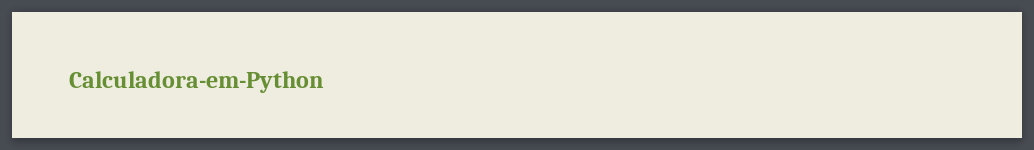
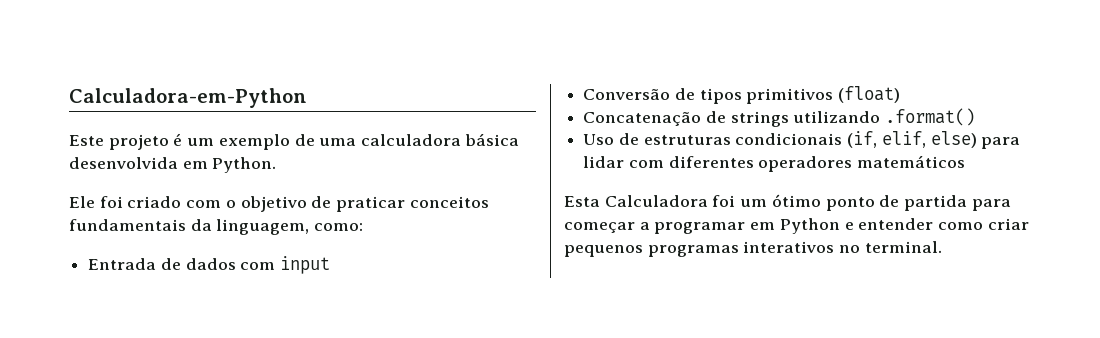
(324, 82) none -> [69,133,519,150] [69,157,277,173] [69,196,489,212] [69,219,364,235] [88,256,331,274] [583,86,901,104] [583,108,976,127] [583,131,1021,149] [583,155,966,172] [564,194,1011,211] [564,218,1029,234] [564,241,942,257] // Este projeto é um exemplo de uma calculadora básica desenvolvida em Python. // Ele foi criado com o objetivo de praticar conceitos fundamentais da linguagem, como: // Entrada de dados com input // Conversão de tipos primitivos (float) // Concatenação de strings utilizando .format() // Uso de estruturas condicionais (if, elif, else) para lidar com diferentes operadores matemáticos // Esta Calculadora foi um ótimo ponto de partida para começar a programar em Python e entender como criar pequenos programas interativos no terminal.

